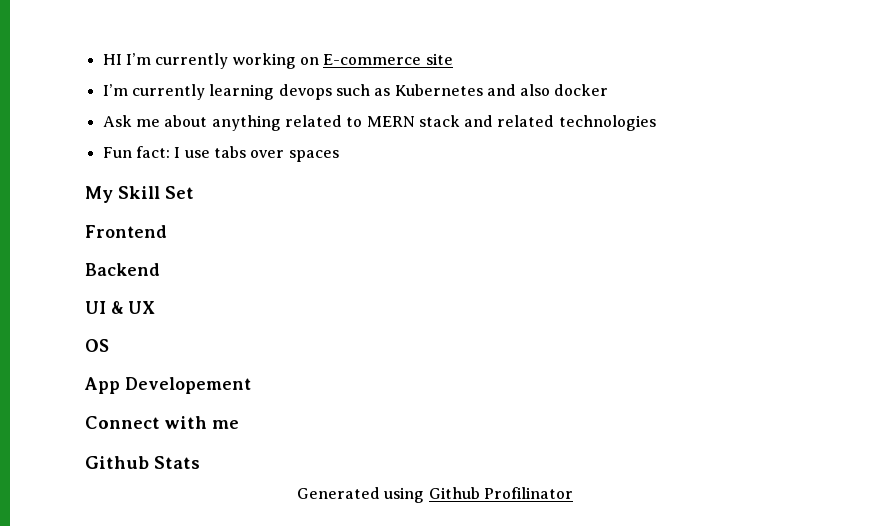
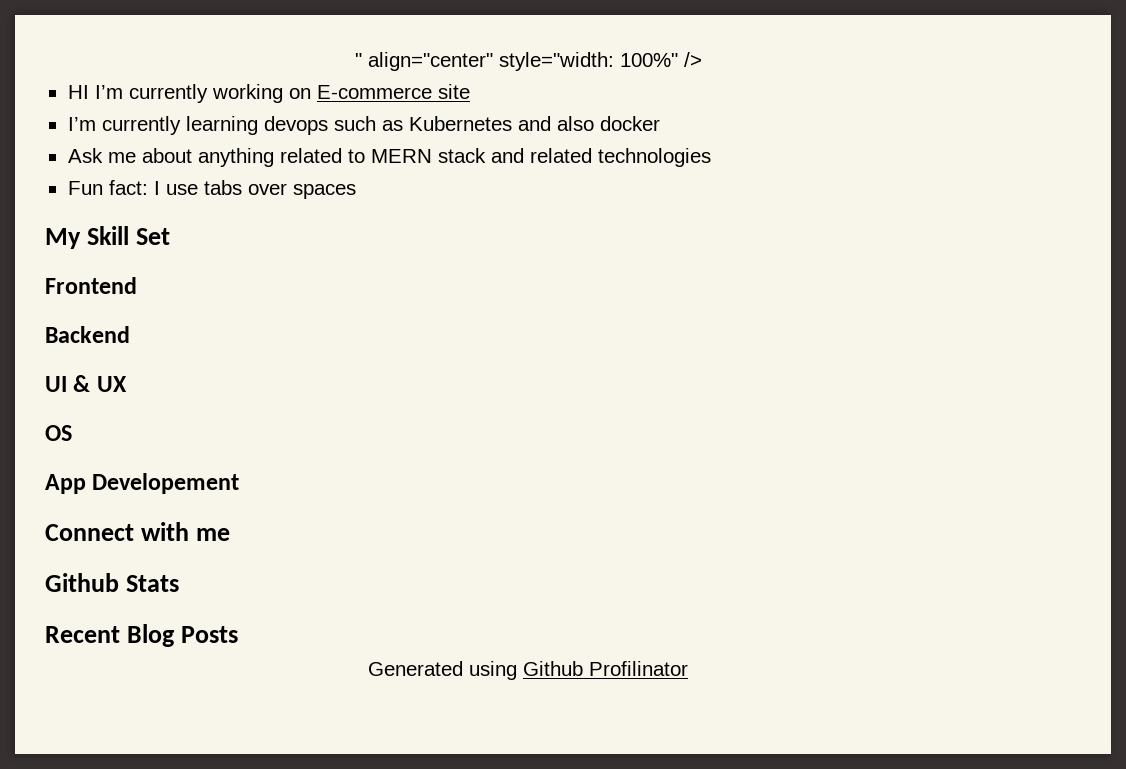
(102, 59) none -> [354,52,702,71] " align="center" style="width: 100%" /> //
(200, 462) none -> [45,624,238,647] // Recent Blog Posts

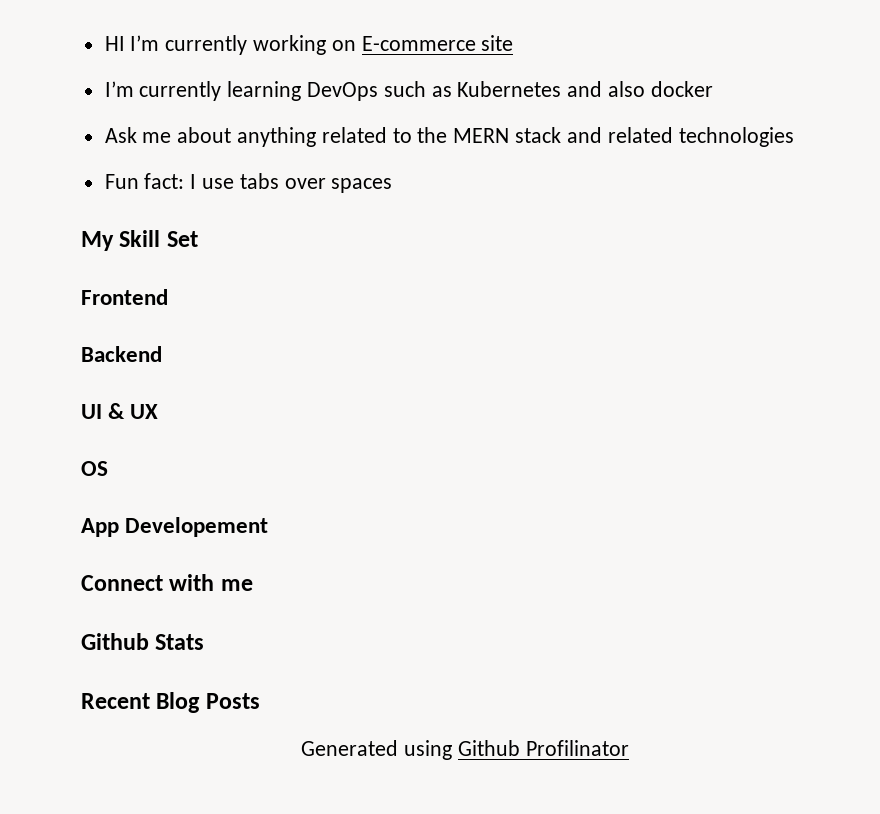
[354,52,702,71] " align="center" style="width: 100%" /> // -> (104, 43) none
[263,116,328,135] devops -> [307,82,379,101] DevOps
(365, 156) none -> [417,127,448,143] the

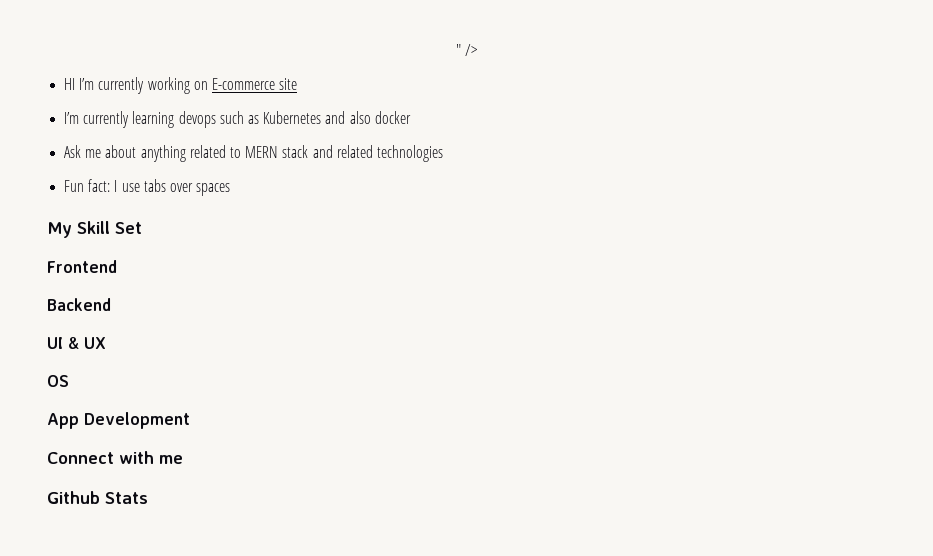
(104, 43) none -> [455,44,478,56] " /> //
[307,82,379,101] DevOps -> [178,111,216,128] devops
[417,127,448,143] the -> (241, 152) none
[125,517,269,537] Developement -> [84,412,190,429] Development
[81,692,260,713] [301,740,629,760] // Recent Blog Posts // Generated using Github Profilinator -> (148, 498) none

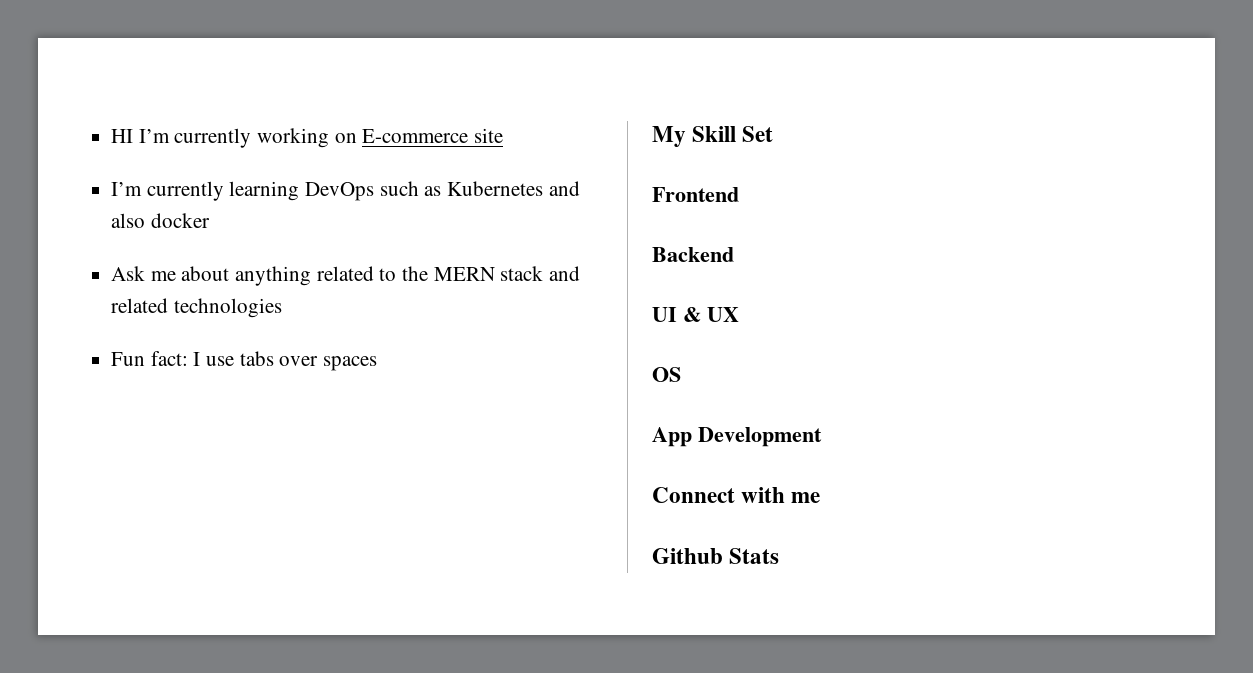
[455,44,478,56] " /> // -> (111, 136) none
[178,111,216,128] devops -> [305,182,375,201] DevOps
(241, 152) none -> [402,266,429,281] the

